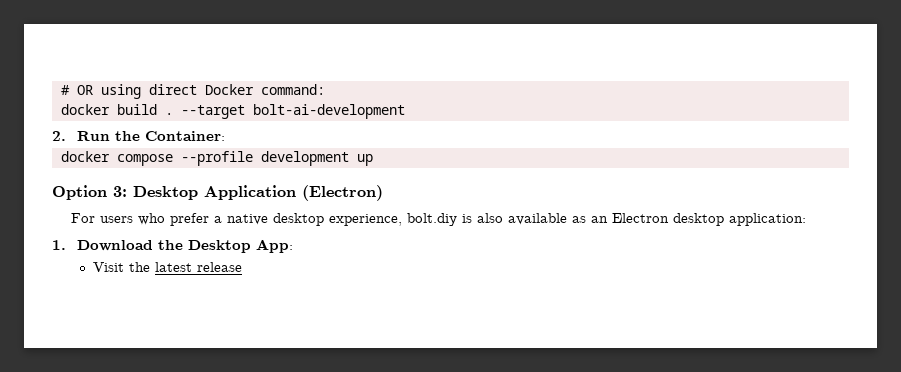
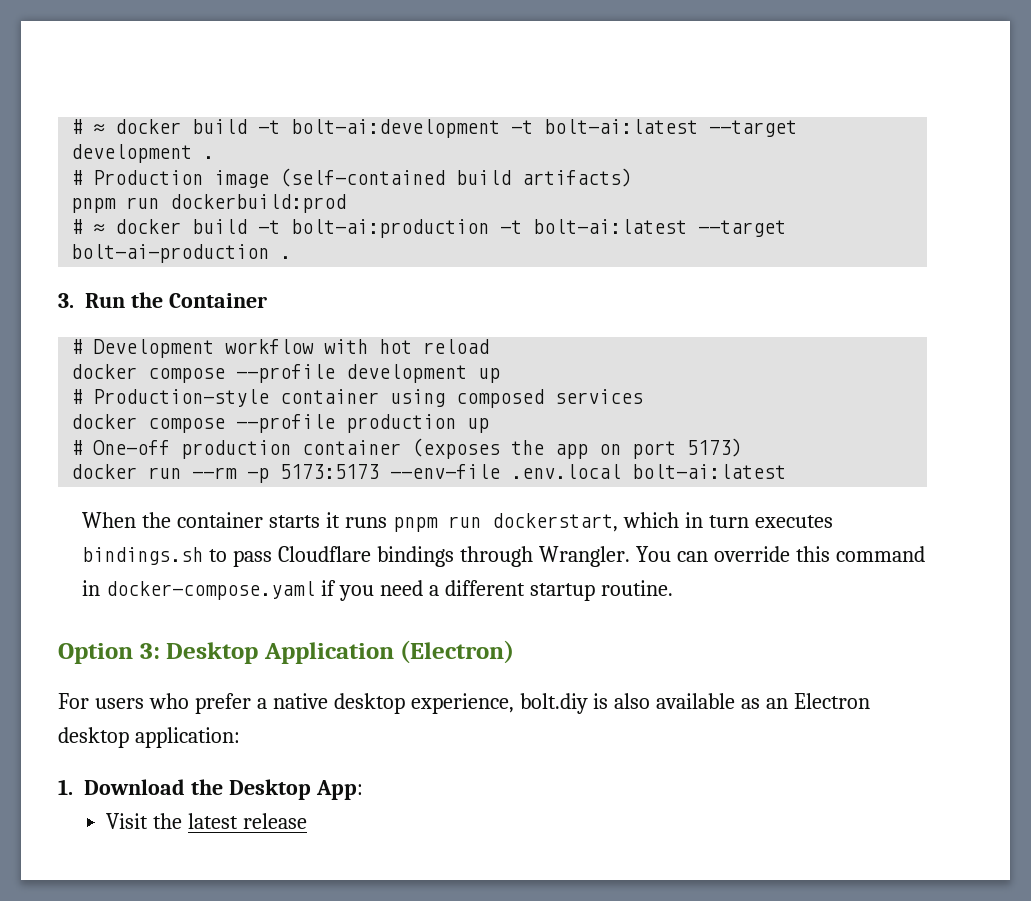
[60,84,325,99] [60,104,405,119] [52,131,225,141] # OR using direct Docker command: // docker build . --target bolt-ai-development // 2. Run the Container: -> [71,119,798,138] [71,144,215,163] [71,168,633,188] [71,194,347,213] [71,219,787,238] [71,244,292,263] [58,292,267,308] [71,339,490,358] # ≈ docker build -t bolt-ai:development -t bolt-ai:latest --target development . // # Production image (self-contained build artifacts) // pnpm run dockerbuild:prod // # ≈ docker build -t bolt-ai:production -t bolt-ai:latest --target bolt-ai-production . // 3. Run the Container // # Development workflow with hot reload
(373, 160) none -> [71,389,644,408] [71,414,490,433] [71,438,743,459] [71,464,787,483] [82,512,833,532] [82,546,925,567] [82,580,673,601] // # Production-style container using composed services // docker compose --profile production up // # One-off production container (exposes the app on port 5173) // docker run --rm -p 5173:5173 --env-file .env.local bolt-ai:latest // When the container starts it runs pnpm run dockerstart, which in turn executes bindings.sh to pass Cloudflare bindings through Wrangler. You can override this command in docker-compose.yaml if you need a different startup routine.

